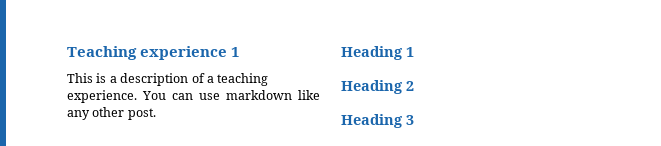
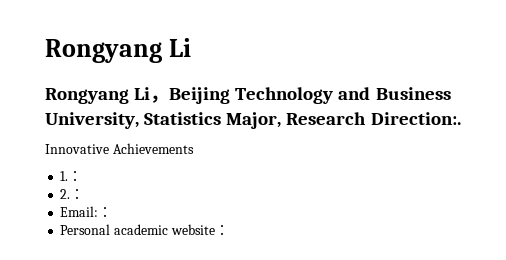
[67,46,240,60] [67,73,269,86] [67,90,320,103] [67,107,156,120] [341,46,414,60] [341,80,414,94] [341,114,414,128] Teaching experience 1 // This is a description of a teaching experience. You can use markdown like any other post. // Heading 1 // Heading 2 // Heading 3 -> [45,38,191,63] [45,87,451,104] [45,112,461,129] [45,143,194,154] [60,171,83,181] [60,189,85,199] [60,206,113,217] [60,224,229,235] Rongyang Li // Rongyang Li，Beijing Technology and Business University, Statistics Major, Research Direction:. // Innovative Achievements // 1.： // 2.： // Email:： // Personal academic website：

